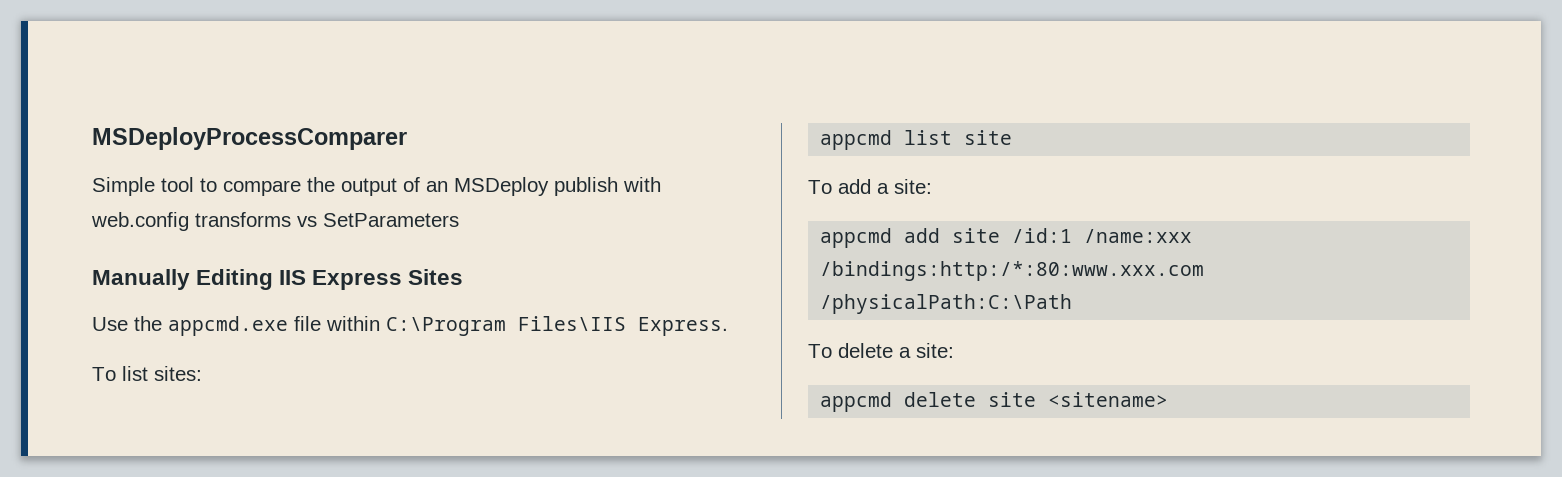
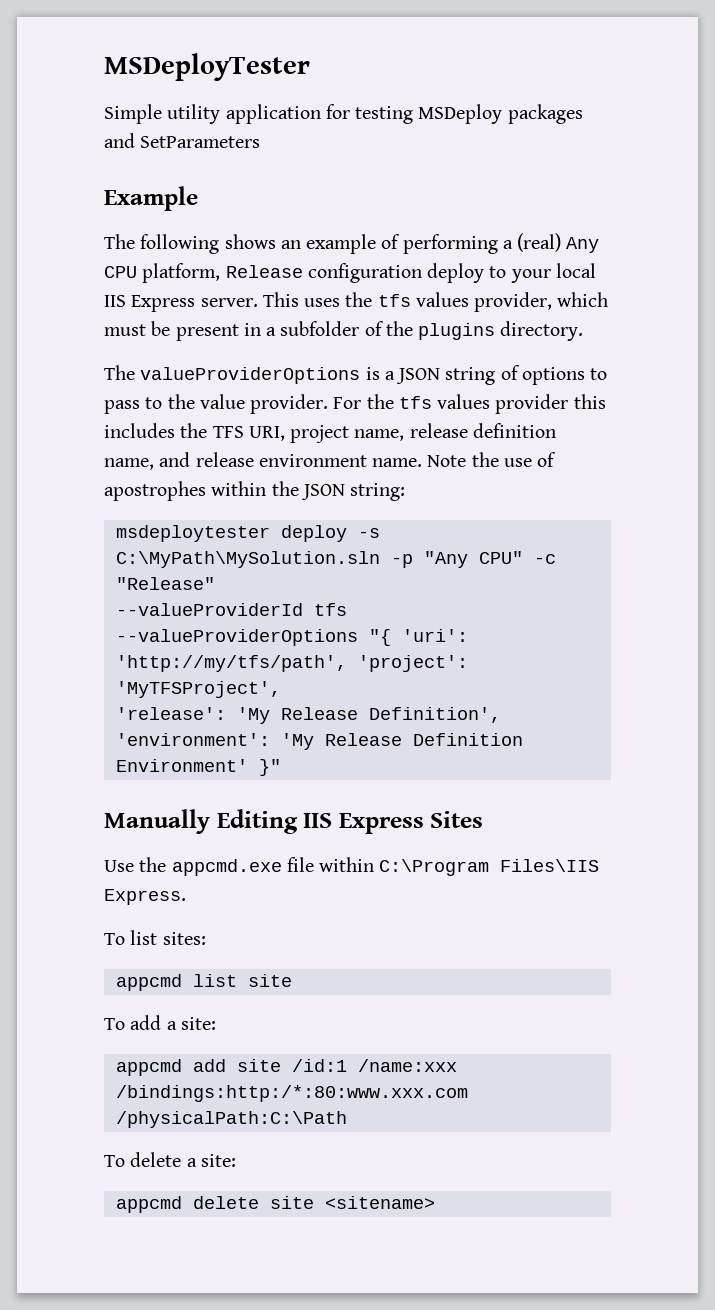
[92,127,407,150] MSDeployProcessComparer -> [104,53,310,81] MSDeployTester
[161,177,661,196] [91,212,459,231] tool to compare the output of an MSDeploy publish with web.config transforms vs SetParameters -> [167,104,583,124] [104,133,261,148] [104,186,198,211] [104,233,600,254] [104,263,596,283] [104,292,609,312] [104,321,584,341] [104,365,608,385] [104,394,606,414] [104,423,556,443] [104,452,557,470] [104,481,406,501] [115,525,380,542] [115,551,556,568] [115,577,215,590] [115,603,347,616] [115,629,468,646] [115,655,468,672] [115,681,281,698] [115,707,501,724] [115,733,523,750] [115,759,281,776] utility application for testing MSDeploy packages and SetParameters // Example // The following shows an example of performing a (real) Any CPU platform, Release configuration deploy to your local IIS Express server. This uses the tfs values provider, which must be present in a subfolder of the plugins directory. // The valueProviderOptions is a JSON string of options to pass to the value provider. For the tfs values provider this includes the TFS URI, project name, release definition name, and release environment name. Note the use of apostrophes within the JSON string: // msdeploytester deploy -s C:\MyPath\MySolution.sln -p "Any CPU" -c "Release" // --valueProviderId tfs --valueProviderOptions "{ 'uri': 'http://my/tfs/path', 'project': 'MyTFSProject', // 'release': 'My Release Definition', 'environment': 'My Release Definition Environment' }"

